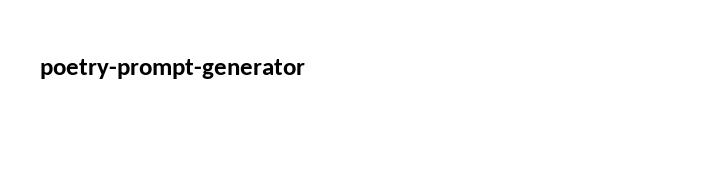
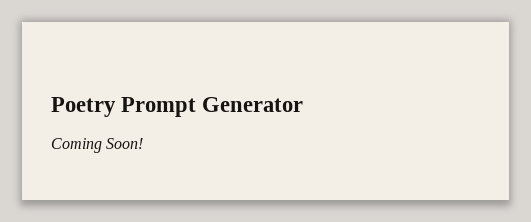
[40,59,305,79] poetry-prompt-generator -> [51,97,304,117] [51,138,144,153] Poetry Prompt Generator // Coming Soon!

